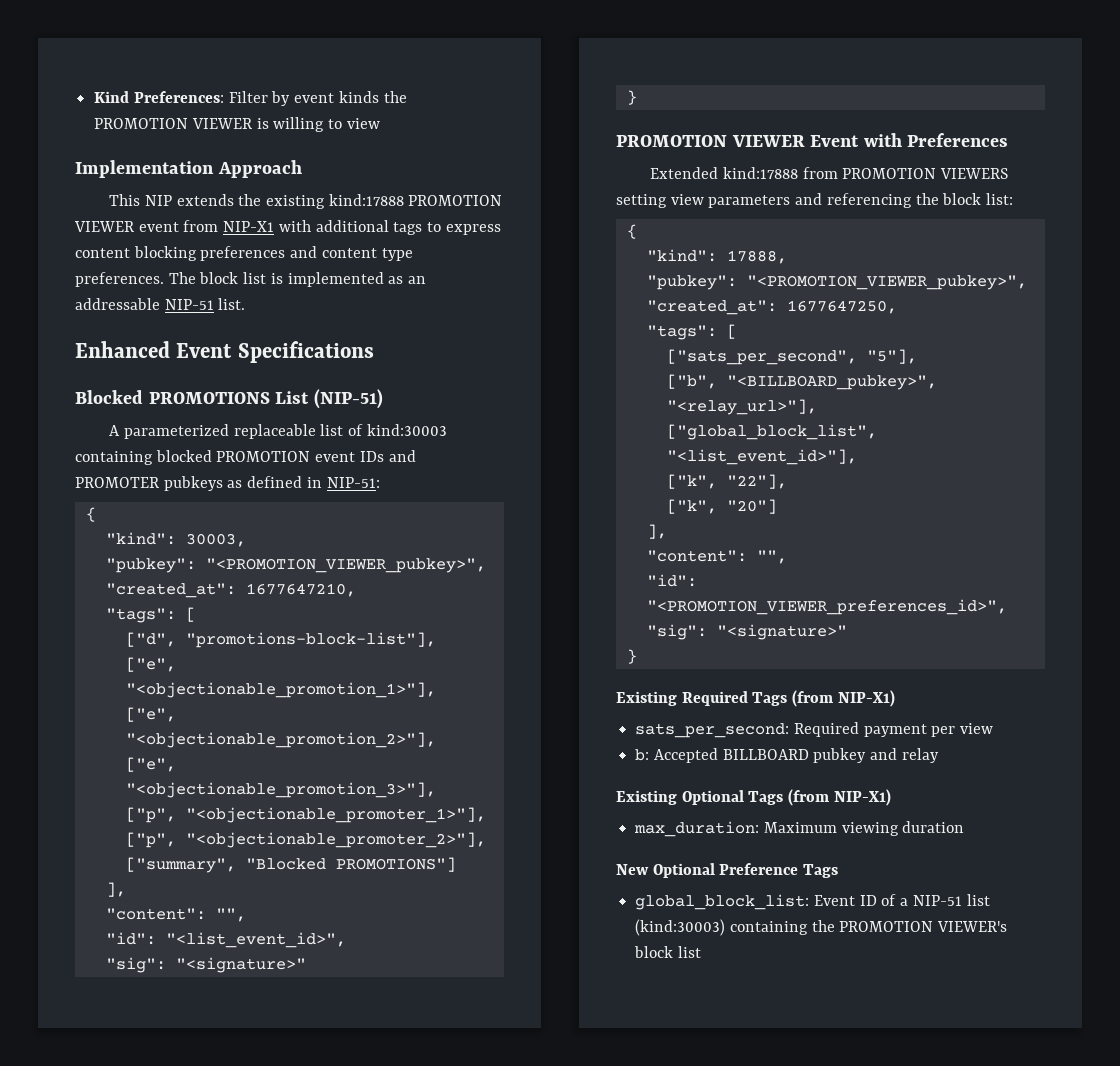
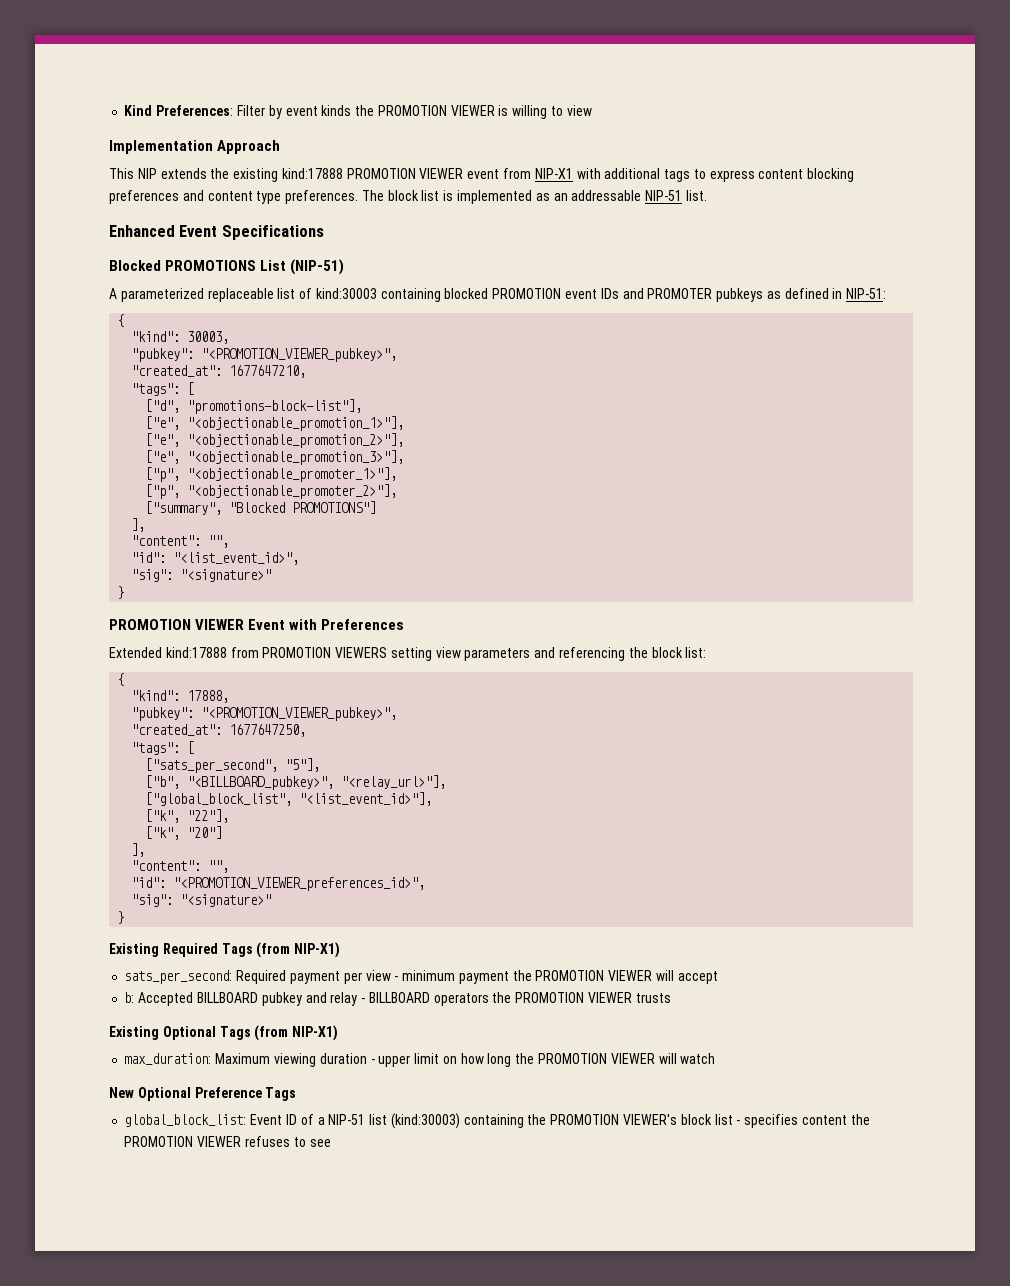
(994, 728) none -> [394,970,718,984] - minimum payment the PROMOTION VIEWER will accept
(939, 755) none -> [361,992,671,1006] - BILLBOARD operators the PROMOTION VIEWER trusts
(965, 827) none -> [370,1053,716,1067] - upper limit on how long the PROMOTION VIEWER will watch
(701, 952) none -> [736,1114,870,1128] [124,1136,331,1147] - specifies content the PROMOTION VIEWER refuses to see

